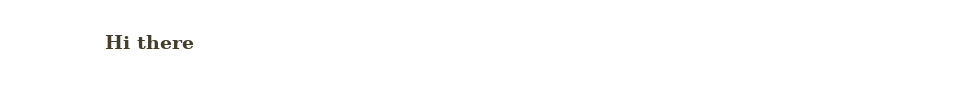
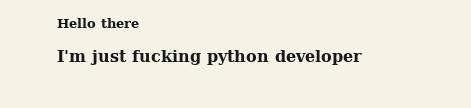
[105,35,130,49] Hi -> [57,18,96,28] Hello
(194, 42) none -> [57,50,362,65] // I'm just fucking python developer

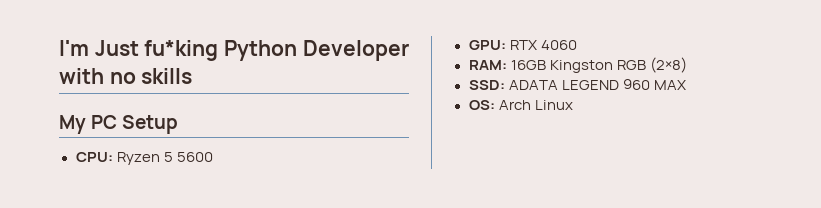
[57,18,139,28] [57,50,362,65] Hello there // I'm just fucking python developer -> [59,40,409,61] [59,68,193,84] [59,115,179,134] [75,152,213,165] [468,40,577,50] [468,57,687,73] [468,79,686,90] [468,100,573,110] I'm Just fu*king Python Developer with no skills // My PC Setup // CPU: Ryzen 5 5600 // GPU: RTX 4060 // RAM: 16GB Kingston RGB (2×8) // SSD: ADATA LEGEND 960 MAX // OS: Arch Linux

